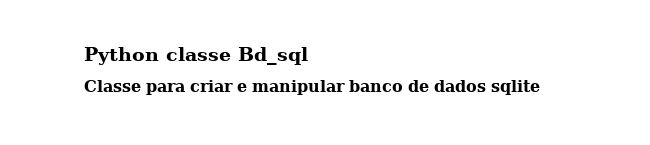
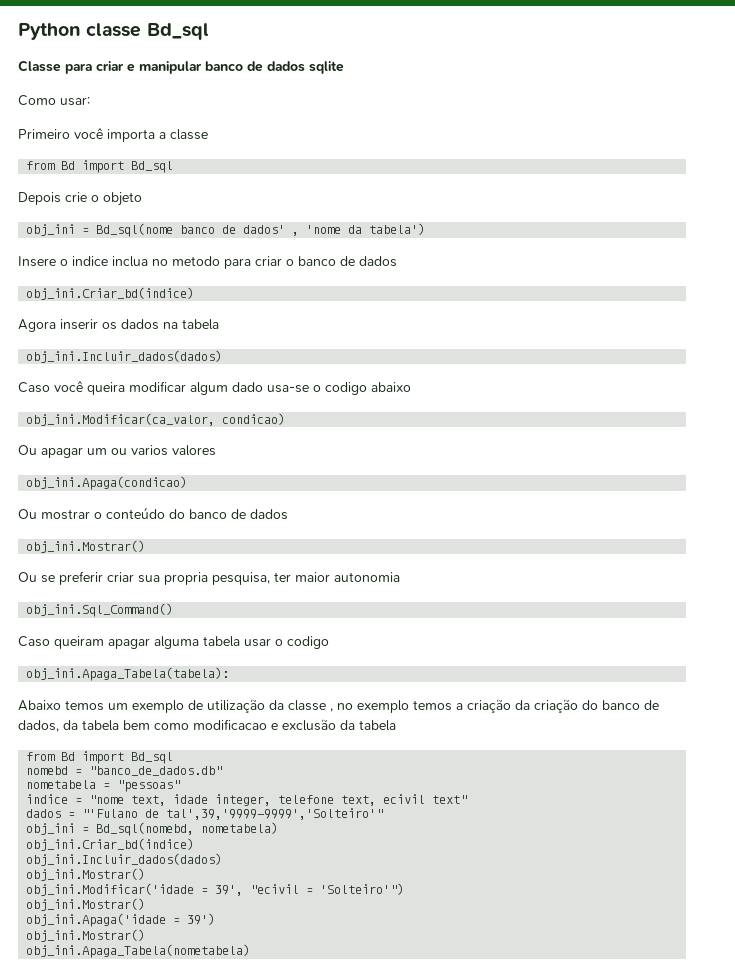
(540, 87) none -> [18,95,90,106] [18,128,208,142] [26,160,174,173] [18,192,142,206] [26,223,426,237] [18,256,397,269] [26,287,195,300] [18,319,219,332] [26,350,223,363] [18,381,411,395] [26,413,286,426] [18,445,216,458] [26,476,188,490] [18,507,288,520] [26,540,146,553] [18,571,400,585] [26,603,174,617] [18,636,329,649] [26,667,230,681] [18,699,659,713] [18,719,396,732] [26,751,174,764] [26,766,223,776] [26,780,181,792] [26,794,468,806] [26,808,384,820] [26,822,279,836] [26,838,195,851] [26,853,223,866] [26,868,146,881] [26,883,405,896] [26,898,146,911] [26,913,216,927] [26,929,146,942] [26,944,251,958] // Como usar: // Primeiro você importa a classe // from Bd import Bd_sql // Depois crie o objeto // obj_ini = Bd_sql(nome banco de dados' , 'nome da tabela') // Insere o indice inclua no metodo para criar o banco de dados // obj_ini.Criar_bd(indice) // Agora inserir os dados na tabela // obj_ini.Incluir_dados(dados) // Caso você queira modificar algum dado usa-se o codigo abaixo // obj_ini.Modificar(ca_valor, condicao) // Ou apagar um ou varios valores // obj_ini.Apaga(condicao) // Ou mostrar o conteúdo do banco de dados // obj_ini.Mostrar() // Ou se preferir criar sua propria pesquisa, ter maior autonomia // obj_ini.Sql_Command() // Caso queiram apagar alguma tabela usar o codigo // obj_ini.Apaga_Tabela(tabela): // Abaixo temos um exemplo de utilização da classe , no exemplo temos a criação da criação do banco de dados, da tabela bem como modificacao e exclusão da tabela // from Bd import Bd_sql // nomebd = "banco_de_dados.db" // nometabela = "pessoas" // indice = "nome text, idade integer, telefone text, ecivil text" // dados = "'Fulano de tal',39,'9999-9999','Solteiro'" // obj_ini = Bd_sql(nomebd, nometabela) // obj_ini.Criar_bd(indice) // obj_ini.Incluir_dados(dados) // obj_ini.Mostrar() // obj_ini.Modificar('idade = 39', "ecivil = 'Solteiro'") // obj_ini.Mostrar() // obj_ini.Apaga('idade = 39') // obj_ini.Mostrar() // obj_ini.Apaga_Tabela(nometabela)

